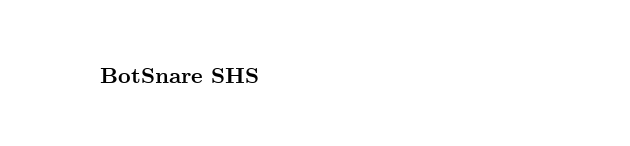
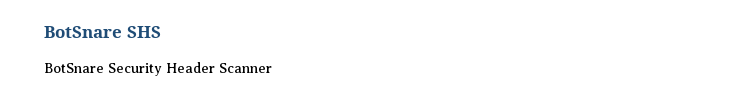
(259, 75) none -> [44,62,272,76] // BotSnare Security Header Scanner

